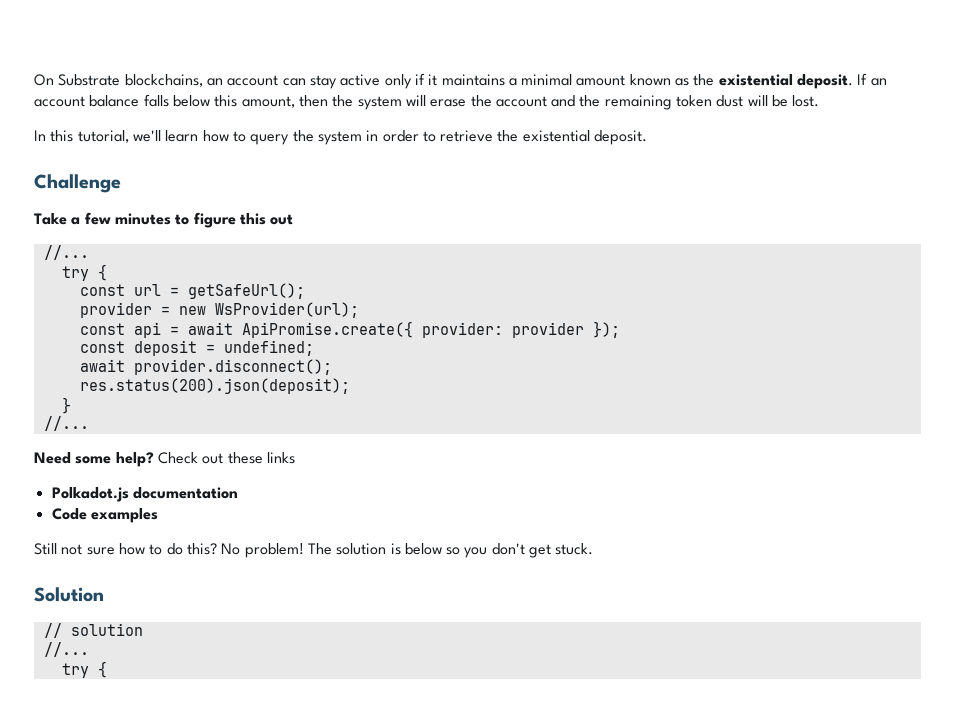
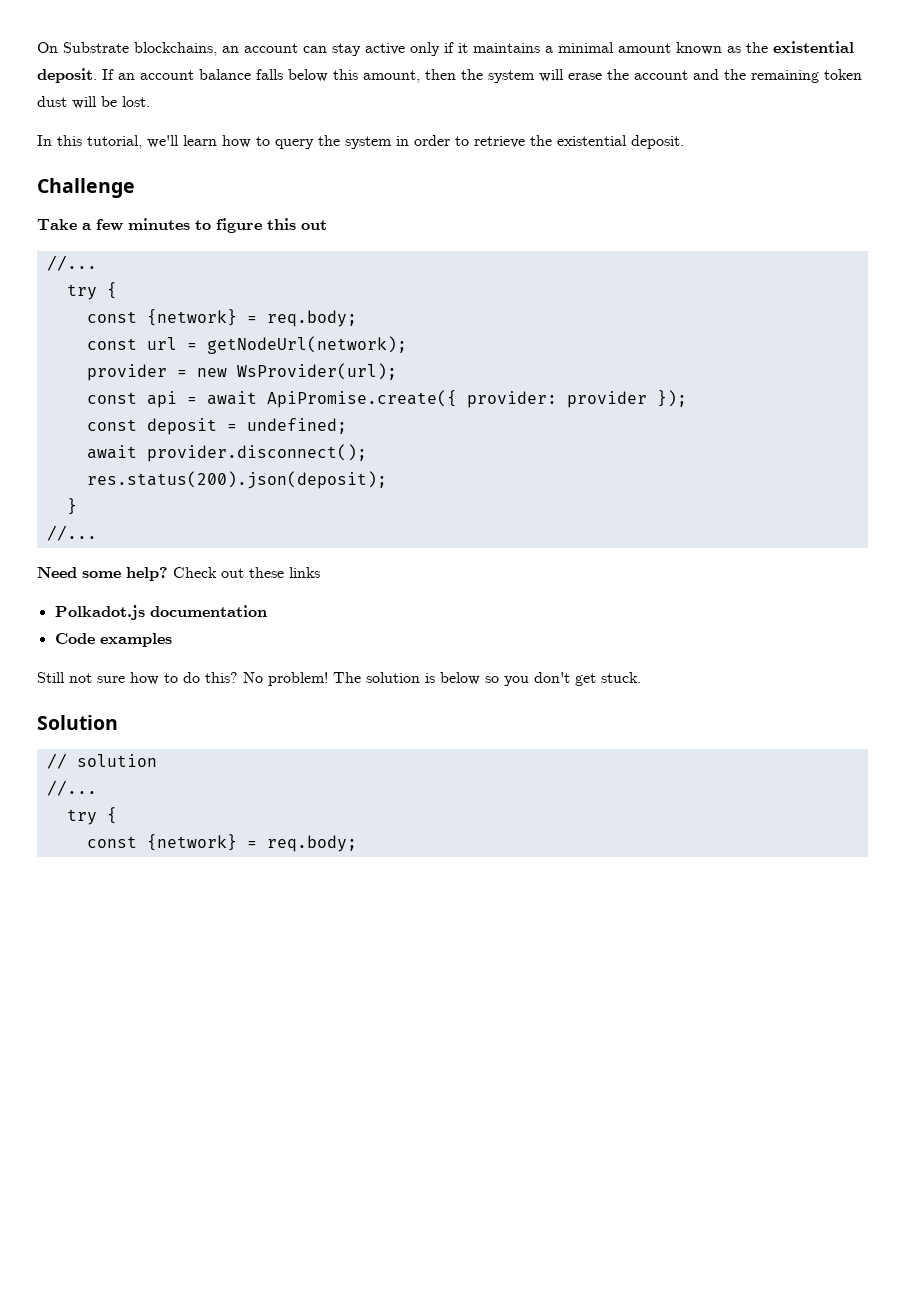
(107, 272) none -> [86,309,357,327] // const {network} = req.body;
[187,283,305,299] getSafeUrl(); -> [206,336,407,354] getNodeUrl(network);
(107, 669) none -> [86,834,357,852] // const {network} = req.body;

